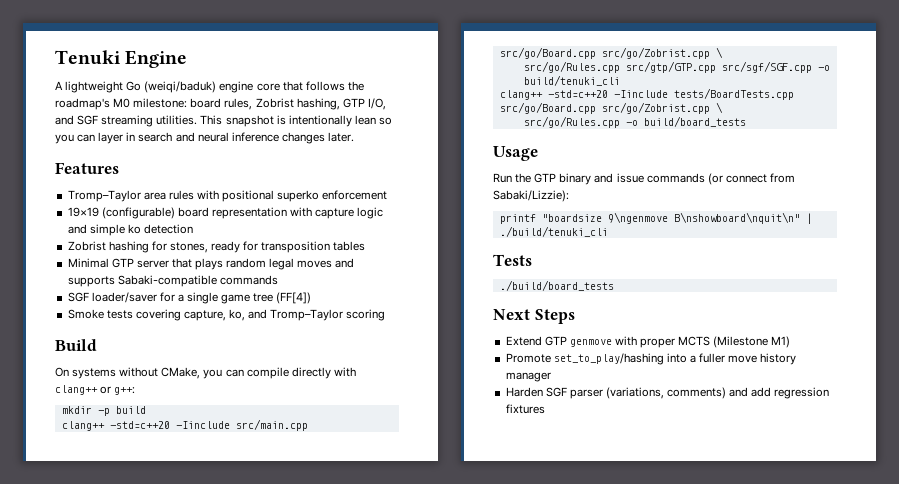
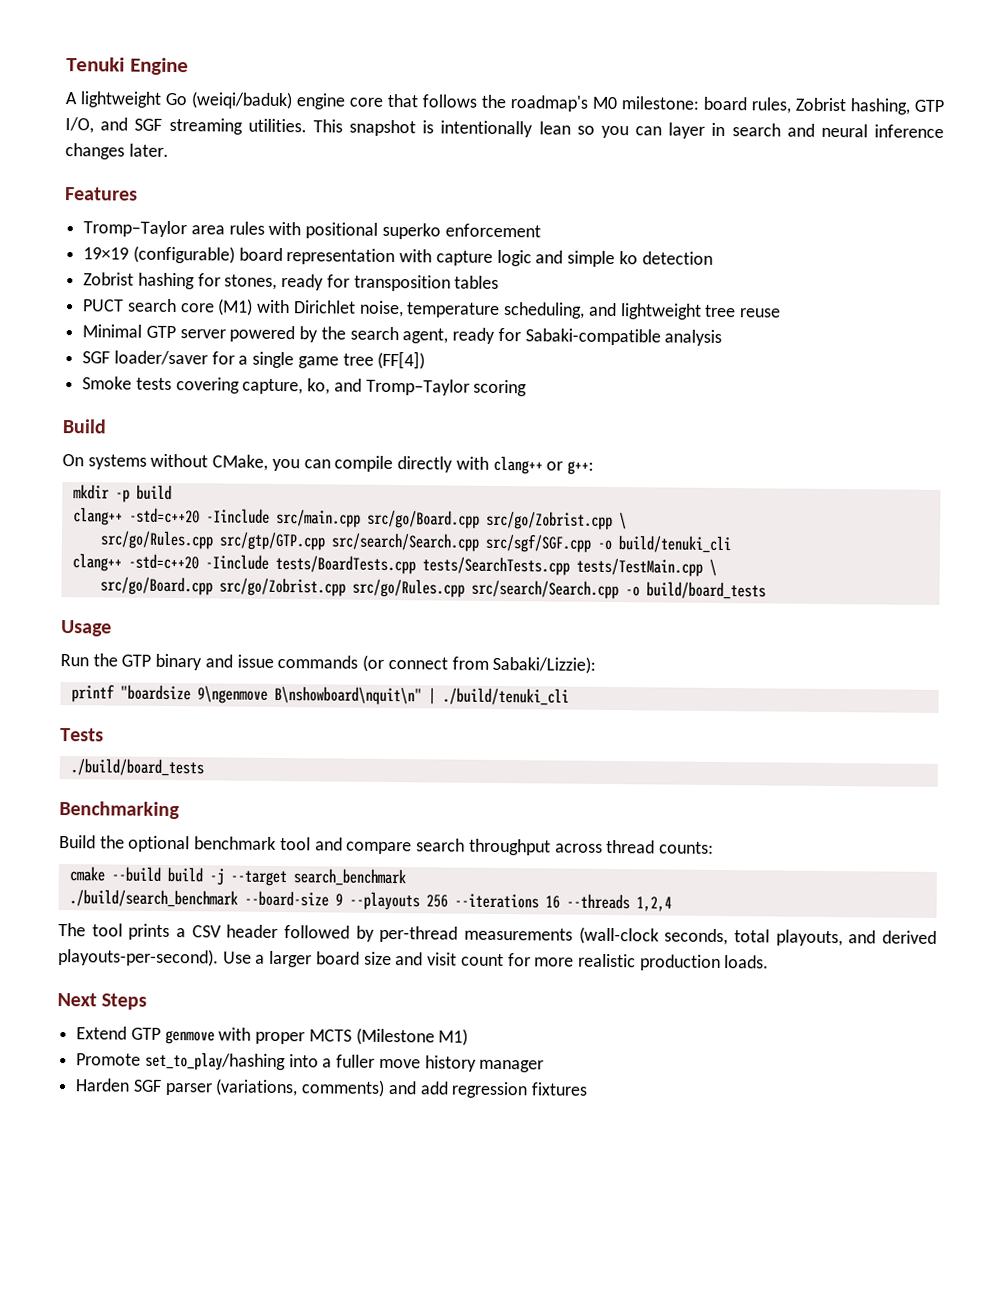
[67,258,355,270] [67,275,278,287] Minimal GTP server that plays random legal moves and supports Sabaki-compatible commands -> [83,298,781,320] [82,324,723,347] PUCT search core (M1) with Dirichlet noise, temperature scheduling, and lightweight tree reuse // Minimal GTP server powered by the search agent, ready for Sabaki-compatible analysis
(716, 67) none -> [330,532,480,552] src/search/Search.cpp
[499,102,723,114] [523,116,620,128] src/go/Board.cpp src/go/Zobrist.cpp \ // src/go/Rules.cpp -> [421,556,717,577] [99,576,619,600] tests/SearchTests.cpp tests/TestMain.cpp \ // src/go/Board.cpp src/go/Zobrist.cpp src/go/Rules.cpp src/search/Search.cpp
(614, 285) none -> [59,801,180,820] [59,835,714,856] [68,866,406,887] [68,889,672,912] [58,923,937,947] [58,948,770,972] // Benchmarking // Build the optional benchmark tool and compare search throughput across thread counts: // cmake --build build -j --target search_benchmark // ./build/search_benchmark --board-size 9 --playouts 256 --iterations 16 --threads 1,2,4 // The tool prints a CSV header followed by per-thread measurements (wall-clock seconds, total playouts, and derived playouts-per-second). Use a larger board size and visit count for more realistic production loads.

